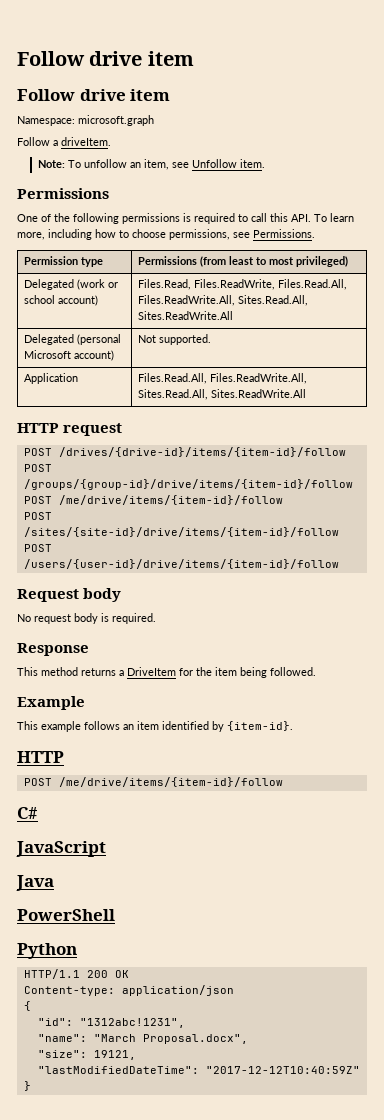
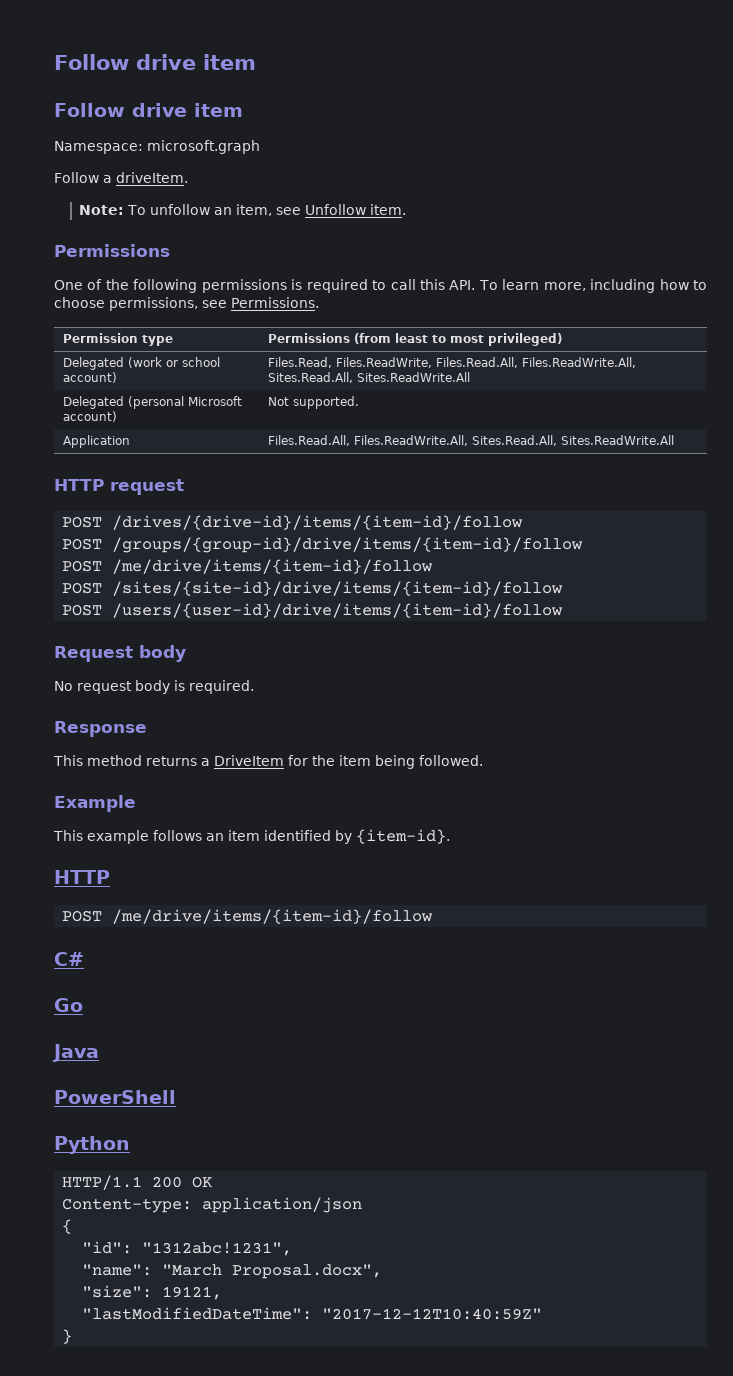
[16,841,106,857] JavaScript -> [54,998,83,1012] Go

